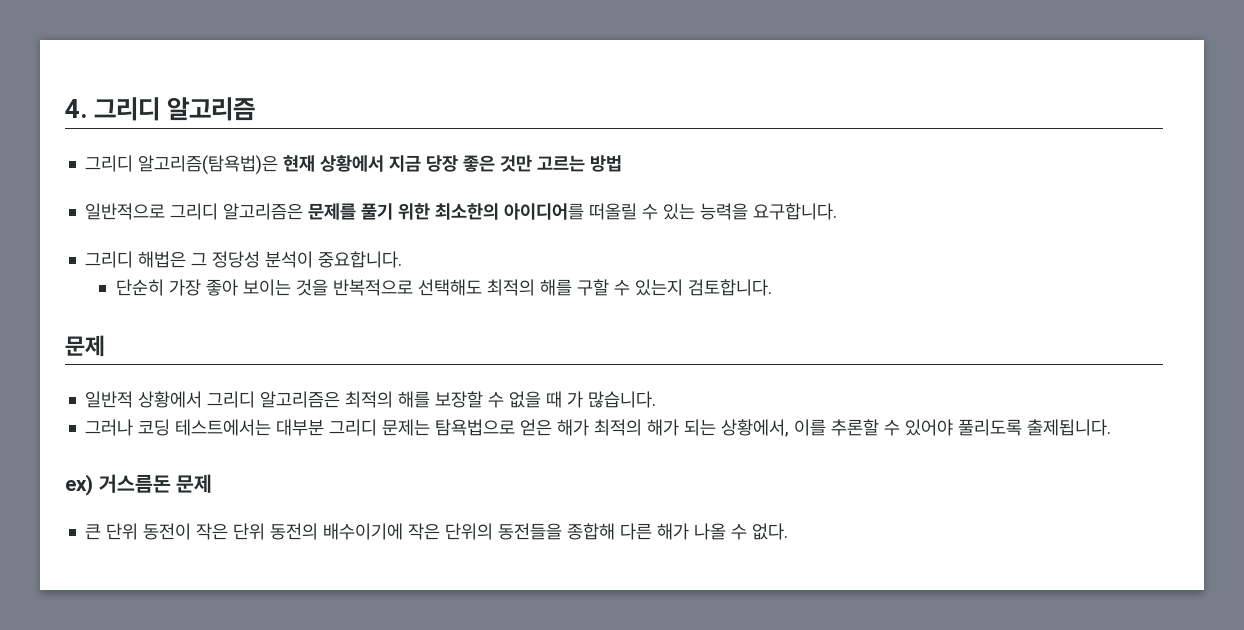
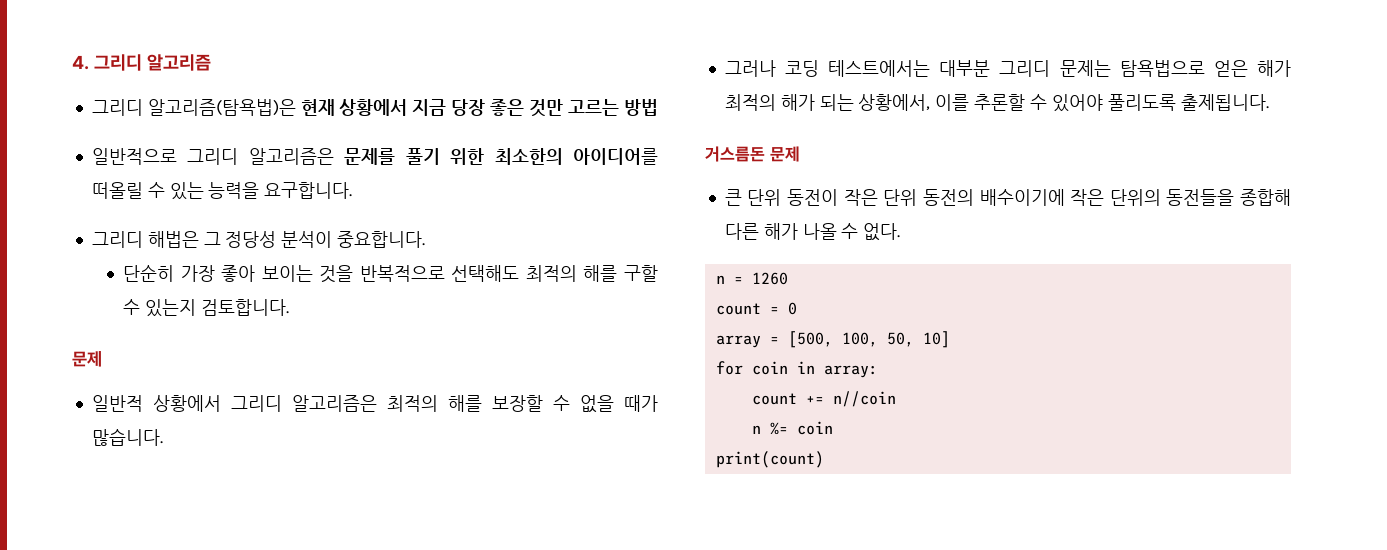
[546,391,584,408] 때 가 -> [624,395,659,412] 때가
[65,474,93,496] ex) -> (1269, 102) none
(789, 531) none -> [715,272,788,285] [715,302,797,315] [715,331,950,348] [715,361,878,378] [751,391,896,407] [751,421,833,435] [715,451,824,468] // n = 1260 // count = 0 // array = [500, 100, 50, 10] // for coin in array: // count += n//coin // n %= coin // print(count)

